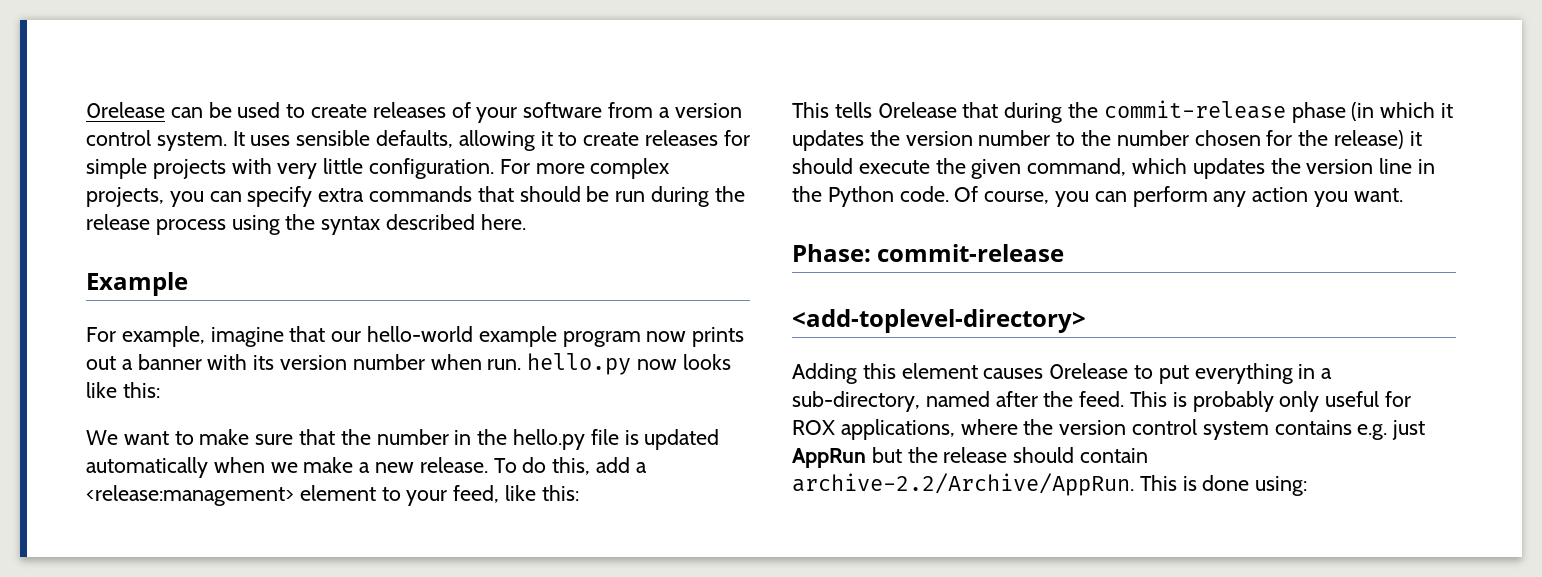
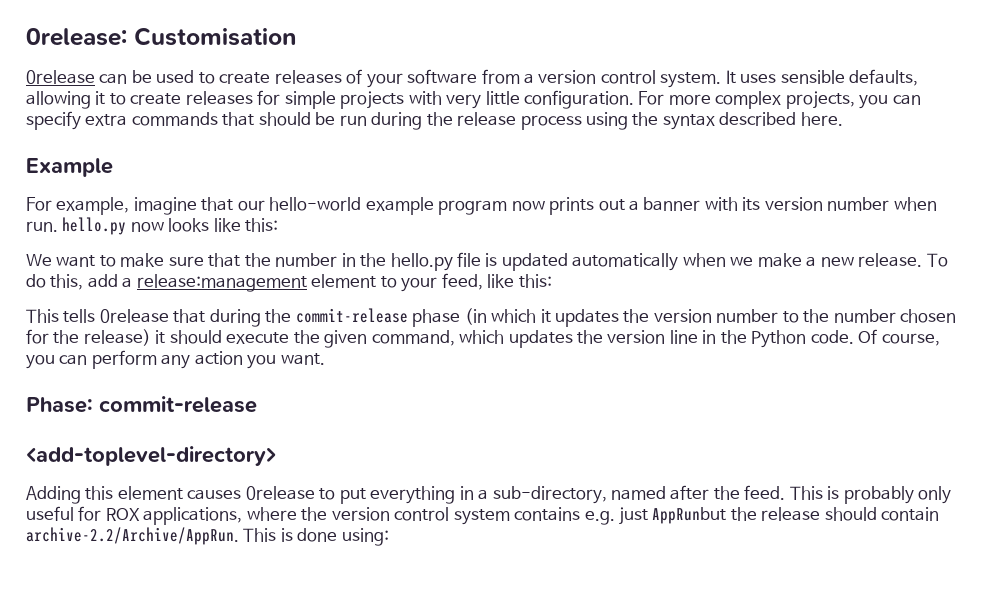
(86, 110) none -> [26,27,296,46] 0release: Customisation //
[86,485,294,506] <release:management> -> [136,274,307,292] release:management
[792,447,902,468] AppRun but -> [652,507,727,524] AppRunbut

